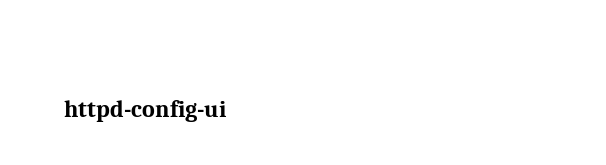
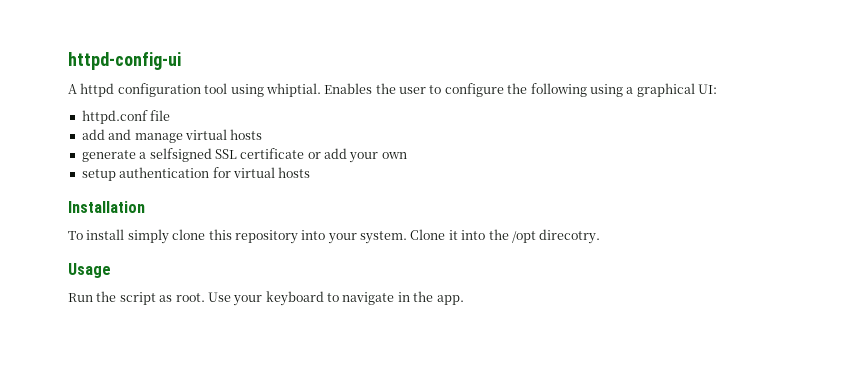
(227, 111) none -> [68,83,717,97] [81,110,171,124] [81,129,263,143] [81,148,407,163] [81,167,311,181] [68,201,145,213] [68,229,601,244] [68,263,111,278] [68,291,464,306] // A httpd configuration tool using whiptial. Enables the user to configure the following using a graphical UI: // httpd.conf file // add and manage virtual hosts // generate a selfsigned SSL certificate or add your own // setup authentication for virtual hosts // Installation // To install simply clone this repository into your system. Clone it into the /opt direcotry. // Usage // Run the script as root. Use your keyboard to navigate in the app.

